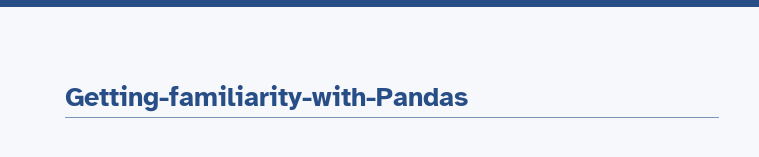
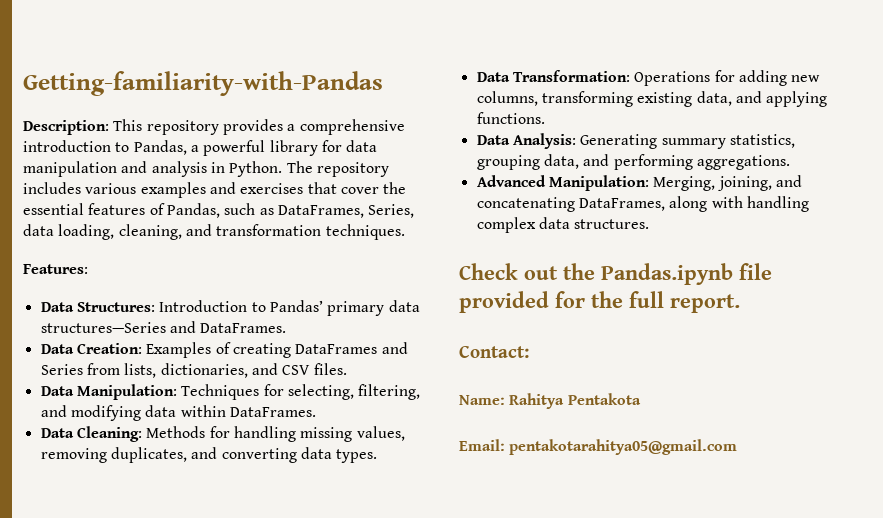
(468, 98) none -> [23,119,405,135] [23,140,378,156] [23,161,389,177] [23,182,407,198] [23,203,415,218] [23,224,405,240] [23,264,88,274] [40,300,420,316] [40,321,287,333] [40,342,408,358] [40,363,347,378] [40,384,421,400] [40,405,316,421] [40,426,405,442] [40,447,378,463] [476,70,821,86] [476,91,828,107] [476,112,545,124] [476,133,795,149] [476,154,790,170] [476,175,802,191] [476,196,809,212] [476,217,650,233] [459,263,772,285] [459,291,740,313] [459,345,529,358] [459,393,641,409] [459,439,738,455] // Description: This repository provides a comprehensive introduction to Pandas, a powerful library for data manipulation and analysis in Python. The repository includes various examples and exercises that cover the essential features of Pandas, such as DataFrames, Series, data loading, cleaning, and transformation techniques. // Features: // Data Structures: Introduction to Pandas’ primary data structures—Series and DataFrames. // Data Creation: Examples of creating DataFrames and Series from lists, dictionaries, and CSV files. // Data Manipulation: Techniques for selecting, filtering, and modifying data within DataFrames. // Data Cleaning: Methods for handling missing values, removing duplicates, and converting data types. // Data Transformation: Operations for adding new columns, transforming existing data, and applying functions. // Data Analysis: Generating summary statistics, grouping data, and performing aggregations. // Advanced Manipulation: Merging, joining, and concatenating DataFrames, along with handling complex data structures. // Check out the Pandas.ipynb file provided for the full report. // Contact: // Name: Rahitya Pentakota // Email: pentakotarahitya05@gmail.com

